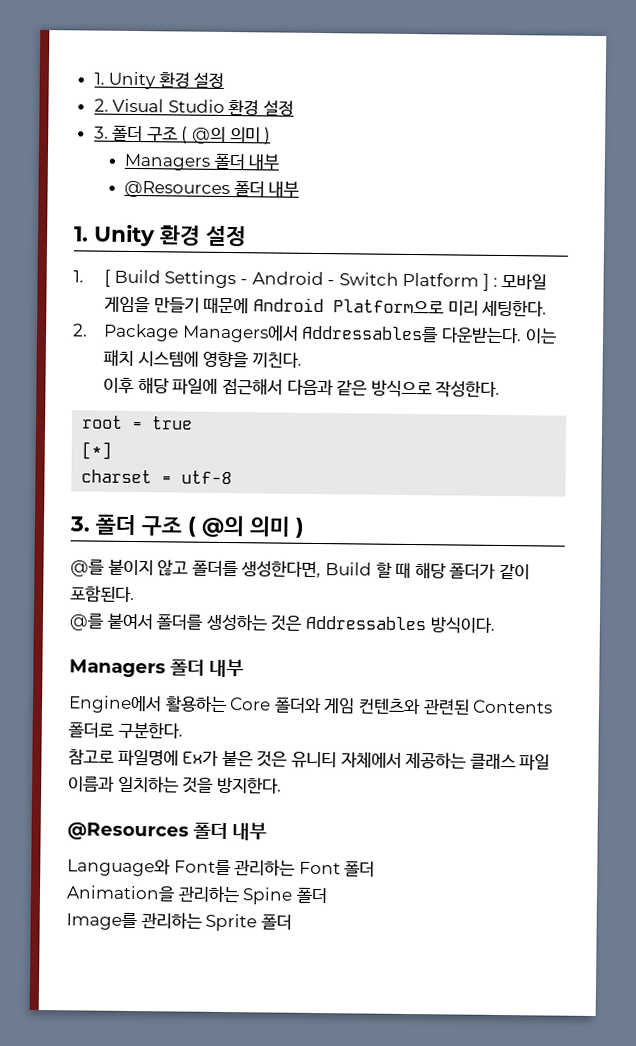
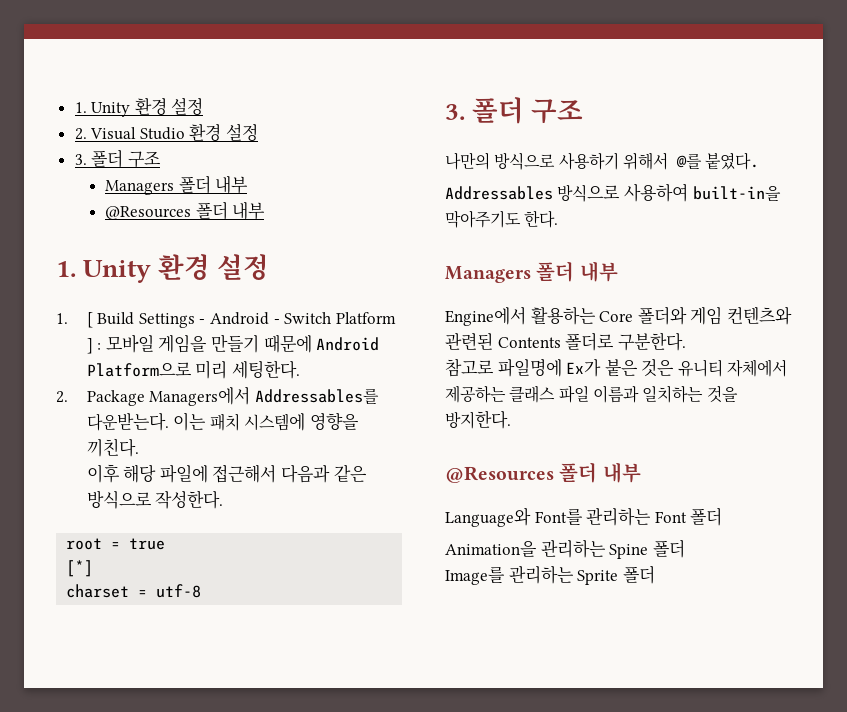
[181,126,272,145] ( @의 의미 ) -> (161, 159) none
[187,515,305,538] [70,559,530,580] [70,585,135,603] [69,613,495,634] ( @의 의미 ) // @를 붙이지 않고 폴더를 생성한다면, Build 할 때 해당 폴더가 같이 포함된다. // @를 붙여서 폴더를 생성하는 것은 Addressables 방식이다. -> [445,152,760,170] [445,183,781,202] [445,210,559,228] // 나만의 방식으로 사용하기 위해서 @를 붙였다. // Addressables 방식으로 사용하여 built-in을 막아주기도 한다.

